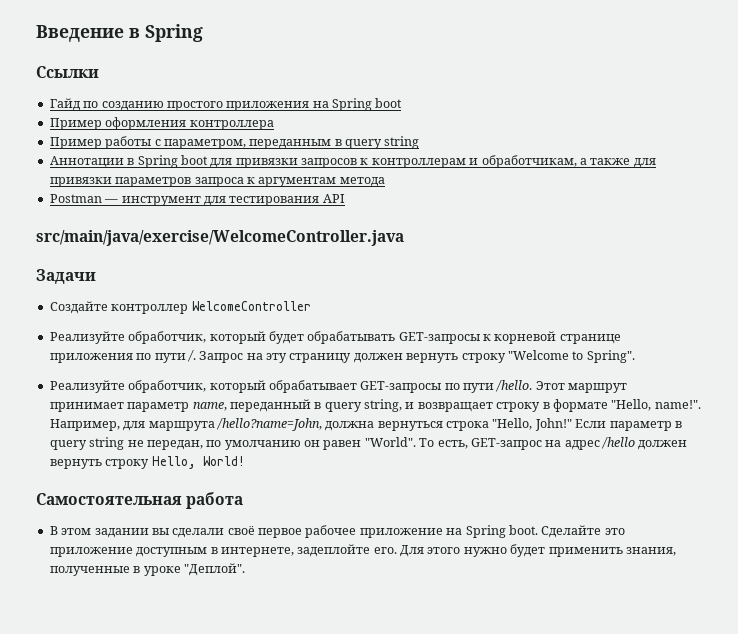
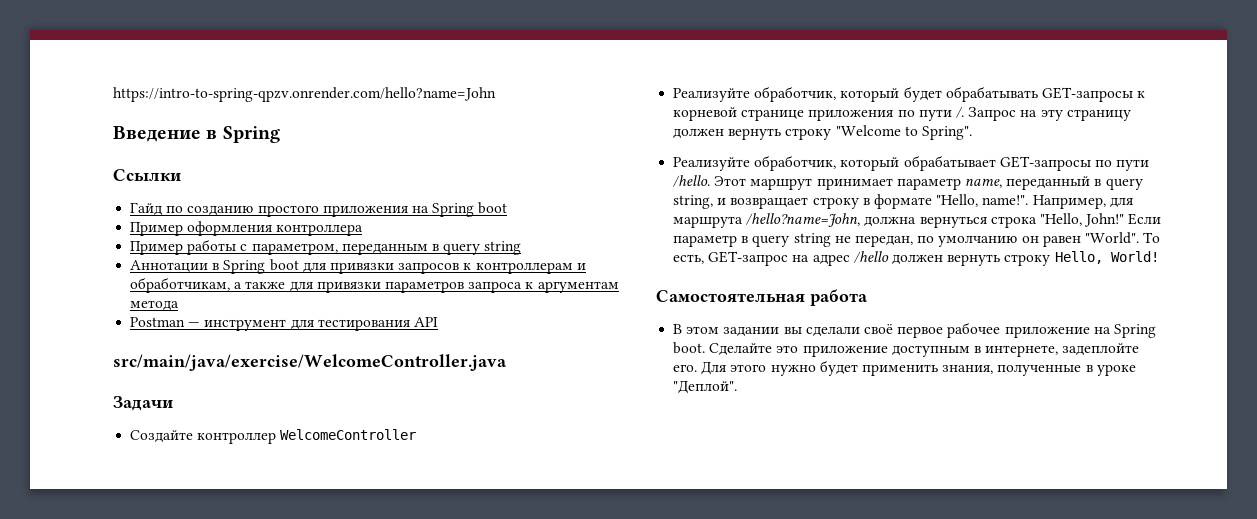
(36, 33) none -> [113,87,496,102] https://intro-to-spring-qpzv.onrender.com/hello?name=John //

